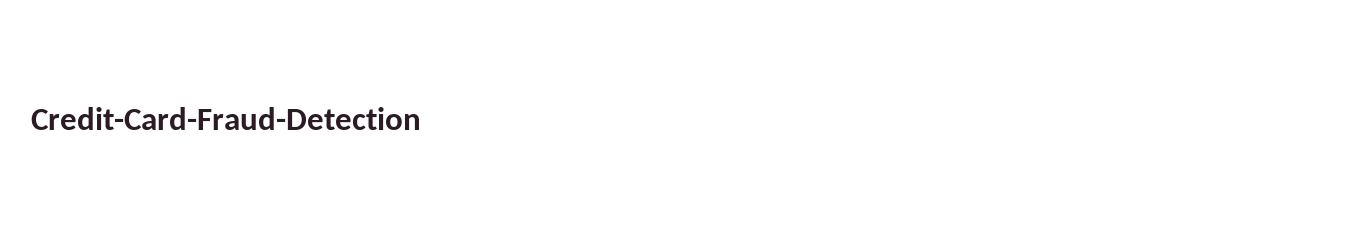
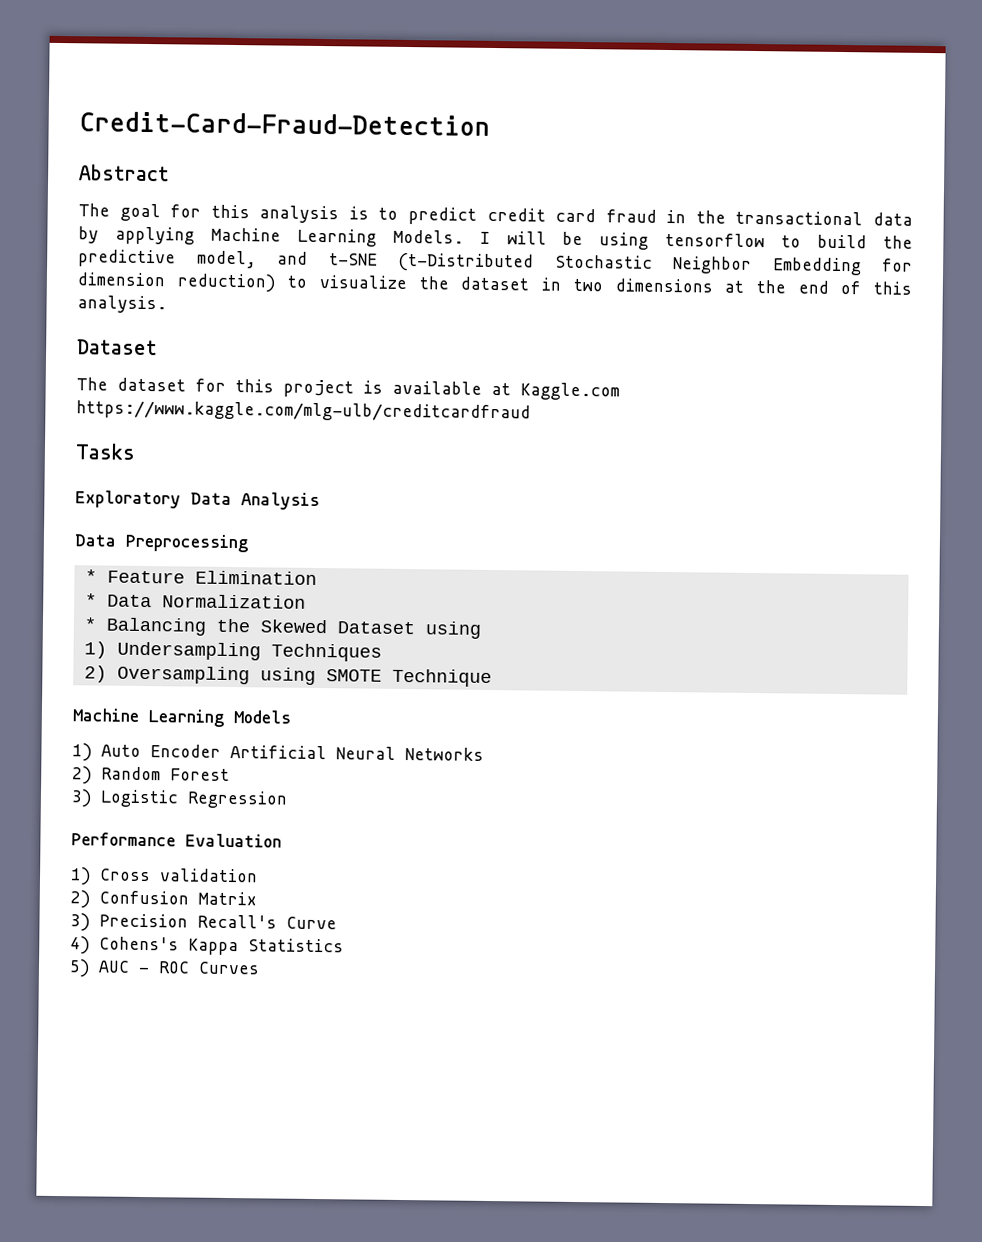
(421, 118) none -> [79,164,170,182] [78,203,913,226] [78,226,913,250] [78,249,913,276] [77,272,913,295] [77,295,167,314] [77,339,158,356] [76,377,620,401] [76,400,531,423] [75,443,136,460] [75,490,320,511] [74,533,248,553] [84,569,317,585] [84,593,306,609] [83,617,481,639] [83,641,382,662] [83,665,492,688] [72,708,291,727] [72,743,484,762] [72,766,230,785] [71,789,288,809] [71,832,282,848] [70,867,258,886] [70,890,257,909] [70,913,337,932] [70,936,344,956] [69,959,260,978] // Abstract // The goal for this analysis is to predict credit card fraud in the transactional data by applying Machine Learning Models. I will be using tensorflow to build the predictive model, and t-SNE (t-Distributed Stochastic Neighbor Embedding for dimension reduction) to visualize the dataset in two dimensions at the end of this analysis. // Dataset // The dataset for this project is available at Kaggle.com https://www.kaggle.com/mlg-ulb/creditcardfraud // Tasks // Exploratory Data Analysis // Data Preprocessing // * Feature Elimination // * Data Normalization // * Balancing the Skewed Dataset using // 1) Undersampling Techniques // 2) Oversampling using SMOTE Technique // Machine Learning Models // 1) Auto Encoder Artificial Neural Networks // 2) Random Forest // 3) Logistic Regression // Performance Evaluation // 1) Cross validation // 2) Confusion Matrix // 3) Precision Recall's Curve // 4) Cohens's Kappa Statistics // 5) AUC - ROC Curves

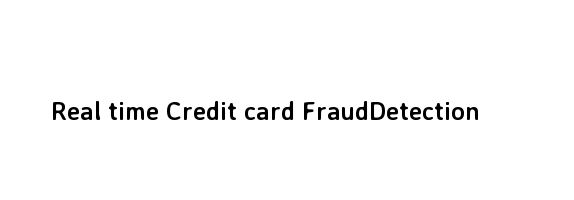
[79,111,490,136] [79,164,170,182] [78,203,913,226] [78,226,913,250] [78,249,913,276] [77,272,913,295] [77,295,167,314] [77,339,158,356] [76,377,620,401] [76,400,531,423] [75,443,136,460] [75,490,320,511] [74,533,248,553] [84,569,317,585] [84,593,306,609] [83,617,481,639] [83,641,382,662] [83,665,492,688] [72,708,291,727] [72,743,484,762] [72,766,230,785] [71,789,288,809] [71,832,282,848] [70,867,258,886] [70,890,257,909] [70,913,337,932] [70,936,344,956] [69,959,260,978] Credit-Card-Fraud-Detection // Abstract // The goal for this analysis is to predict credit card fraud in the transactional data by applying Machine Learning Models. I will be using tensorflow to build the predictive model, and t-SNE (t-Distributed Stochastic Neighbor Embedding for dimension reduction) to visualize the dataset in two dimensions at the end of this analysis. // Dataset // The dataset for this project is available at Kaggle.com https://www.kaggle.com/mlg-ulb/creditcardfraud // Tasks // Exploratory Data Analysis // Data Preprocessing // * Feature Elimination // * Data Normalization // * Balancing the Skewed Dataset using // 1) Undersampling Techniques // 2) Oversampling using SMOTE Technique // Machine Learning Models // 1) Auto Encoder Artificial Neural Networks // 2) Random Forest // 3) Logistic Regression // Performance Evaluation // 1) Cross validation // 2) Confusion Matrix // 3) Precision Recall's Curve // 4) Cohens's Kappa Statistics // 5) AUC - ROC Curves -> [51,101,480,120] Real time Credit card FraudDetection

